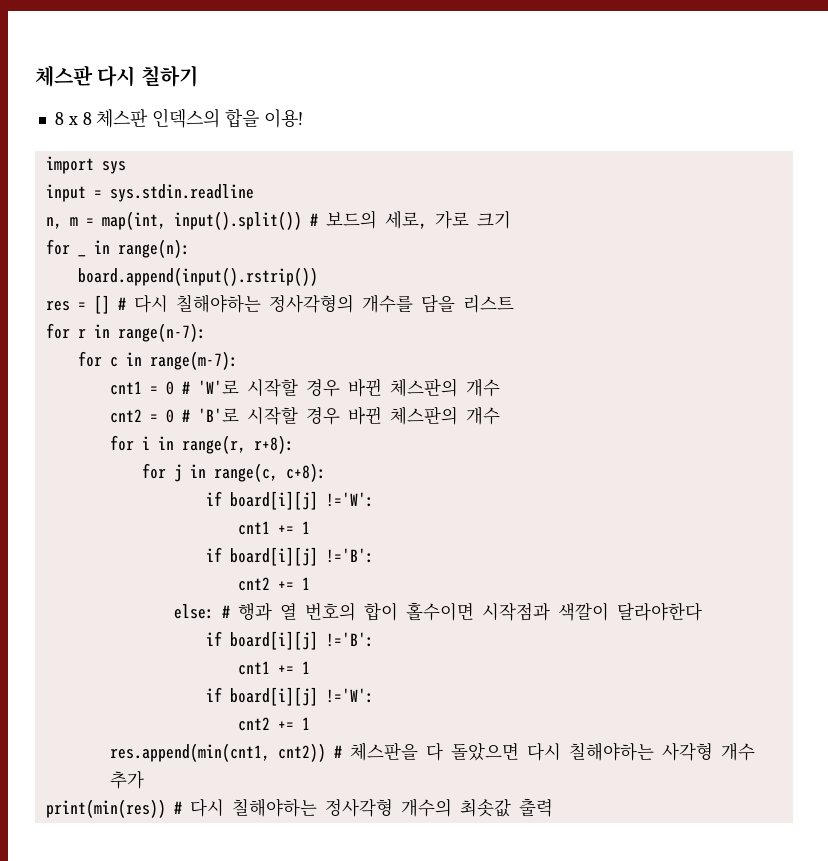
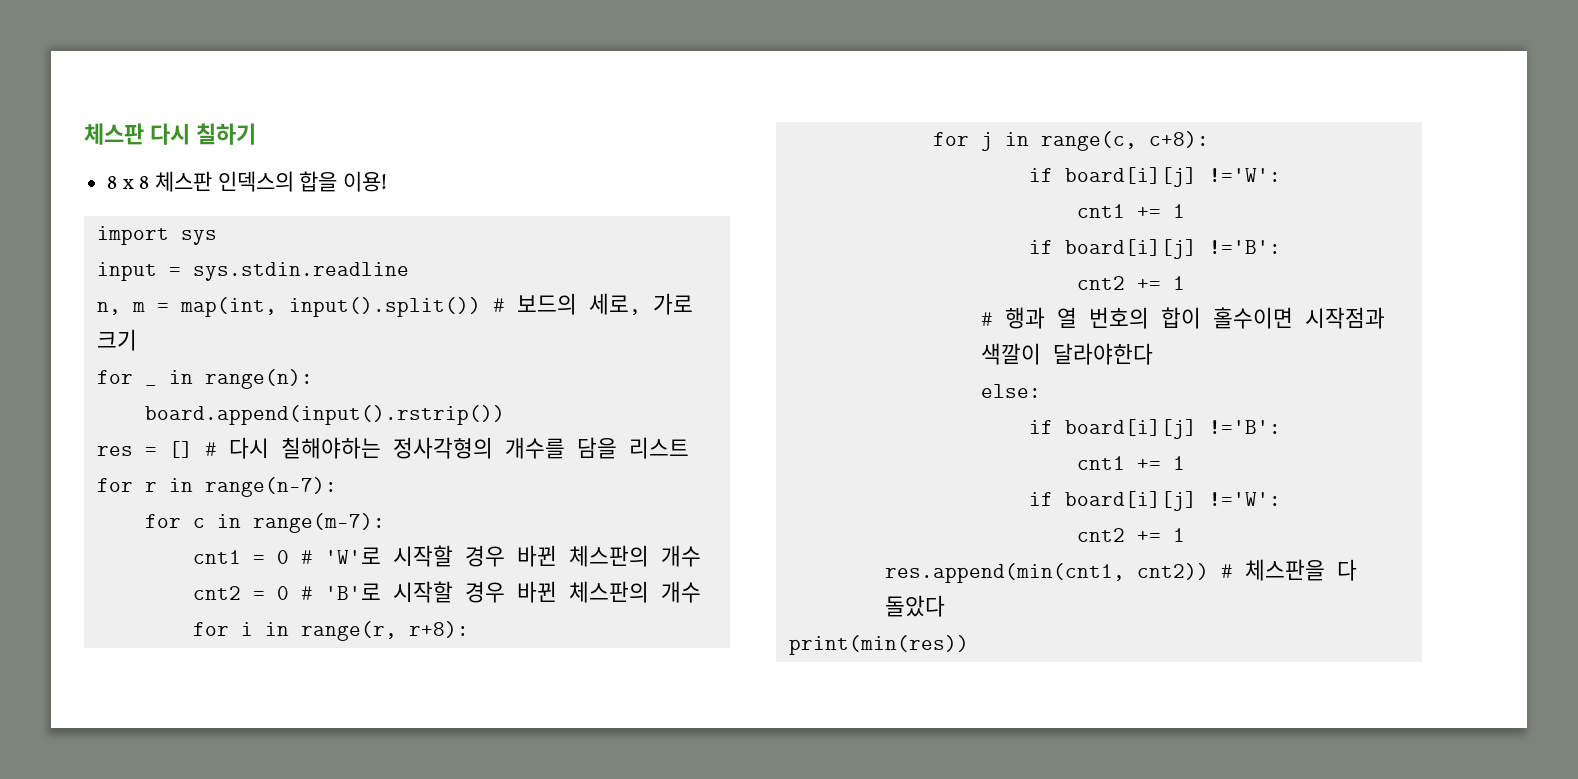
[173,604,214,619] else: -> (1185, 283) none
(702, 611) none -> [980,384,1041,398] // else:
[450,742,755,761] [109,771,144,789] [45,798,553,818] 돌았으면 다시 칠해야하는 사각형 개수 추가 // print(min(res)) # 다시 칠해야하는 정사각형 개수의 최솟값 출력 -> [884,595,945,617] [788,635,969,655] 돌았다 // print(min(res))

